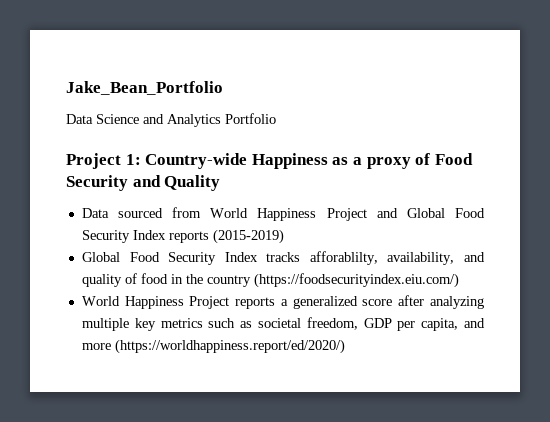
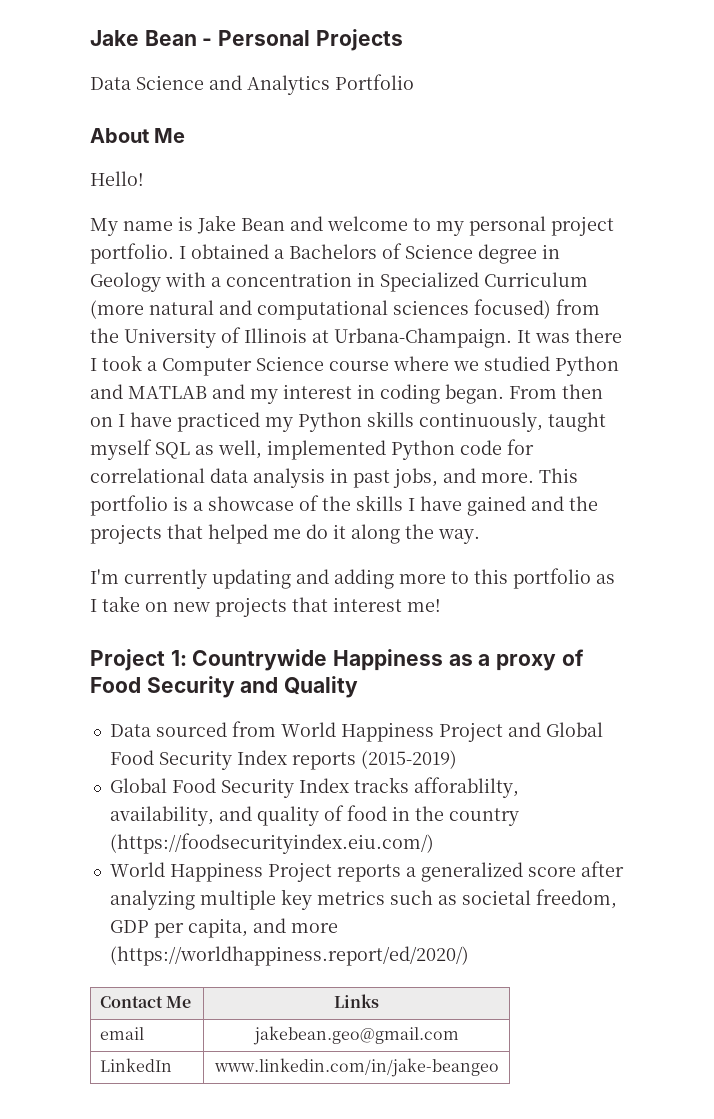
[66,81,223,95] Jake_Bean_Portfolio -> [90,29,403,51] Jake Bean - Personal Projects
(276, 118) none -> [90,128,186,143] [90,171,144,186] [90,215,614,236] [90,243,560,264] [90,272,588,292] [90,299,600,320] [90,327,622,348] [90,355,619,376] [90,384,603,404] [90,411,606,432] [90,439,534,460] [90,468,578,488] [90,495,598,516] [90,524,480,544] [90,568,615,589] [90,596,441,617] // About Me // Hello! // My name is Jake Bean and welcome to my personal project portfolio. I obtained a Bachelors of Science degree in Geology with a concentration in Specialized Curriculum (more natural and computational sciences focused) from the University of Illinois at Urbana-Champaign. It was there I took a Computer Science course where we studied Python and MATLAB and my interest in coding began. From then on I have practiced my Python skills continuously, taught myself SQL as well, implemented Python code for correlational data analysis in past jobs, and more. This portfolio is a showcase of the skills I have gained and the projects that helped me do it along the way. // I'm currently updating and adding more to this portfolio as I take on new projects that interest me!
[145,153,248,169] Country-wide -> [192,649,328,671] Countrywide
(345, 346) none -> [100,996,192,1008] [334,994,379,1008] [100,1027,145,1040] [252,1026,459,1045] [100,1058,173,1072] [213,1058,499,1077] // Contact Me | Links // email | jakebean.geo@gmail.com // LinkedIn | www.linkedin.com/in/jake-beangeo

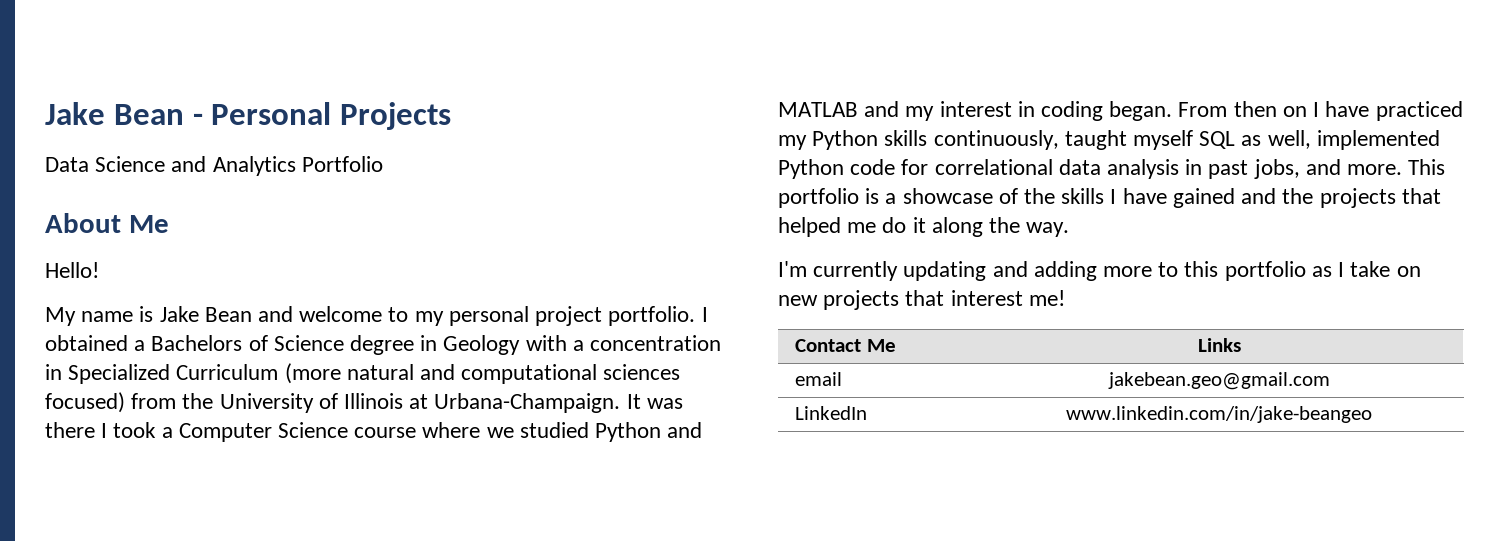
[90,649,584,671] [90,676,359,698] [109,721,603,742] [109,750,457,770] [109,777,519,798] [109,805,519,826] [109,833,434,854] [109,861,624,882] [109,889,617,910] [109,918,338,938] [109,946,469,966] // Project 1: Countrywide Happiness as a proxy of Food Security and Quality // Data sourced from World Happiness Project and Global Food Security Index reports (2015-2019) // Global Food Security Index tracks afforablilty, availability, and quality of food in the country (https://foodsecurityindex.eiu.com/) // World Happiness Project reports a generalized score after analyzing multiple key metrics such as societal freedom, GDP per capita, and more (https://worldhappiness.report/ed/2020/) -> (1065, 298) none

